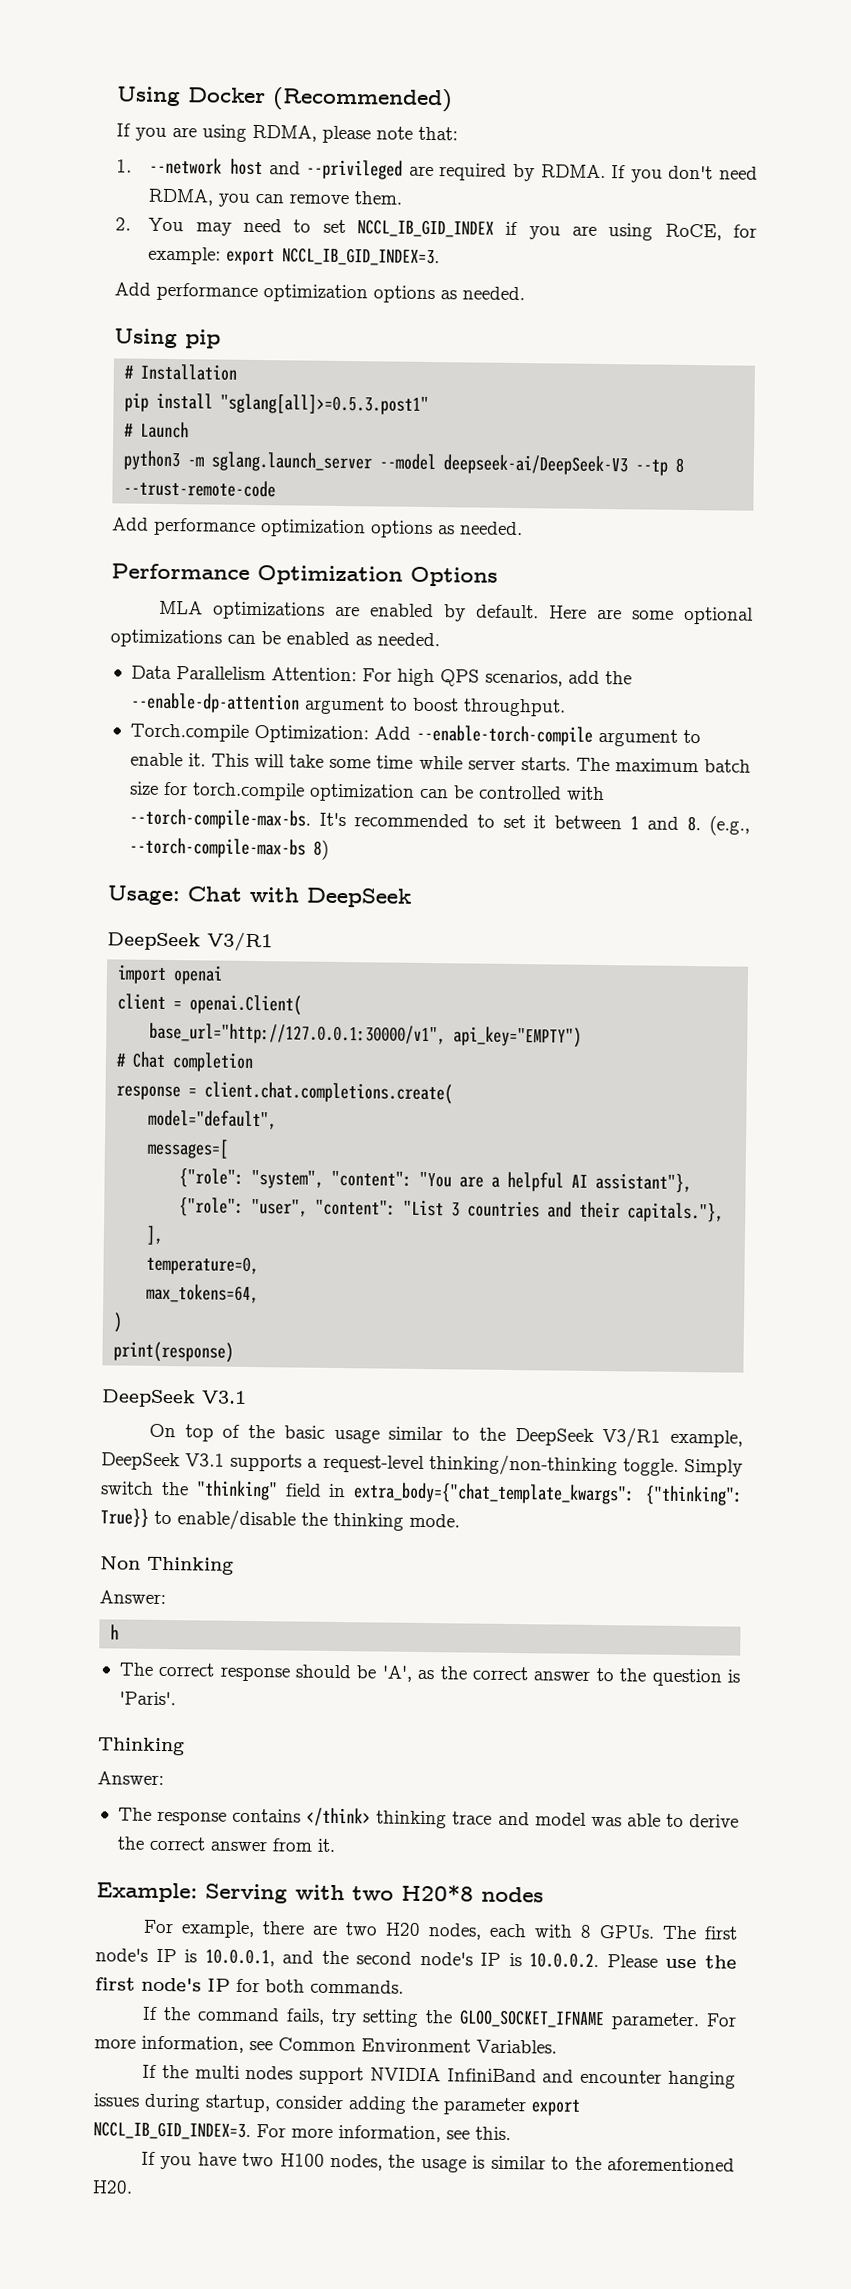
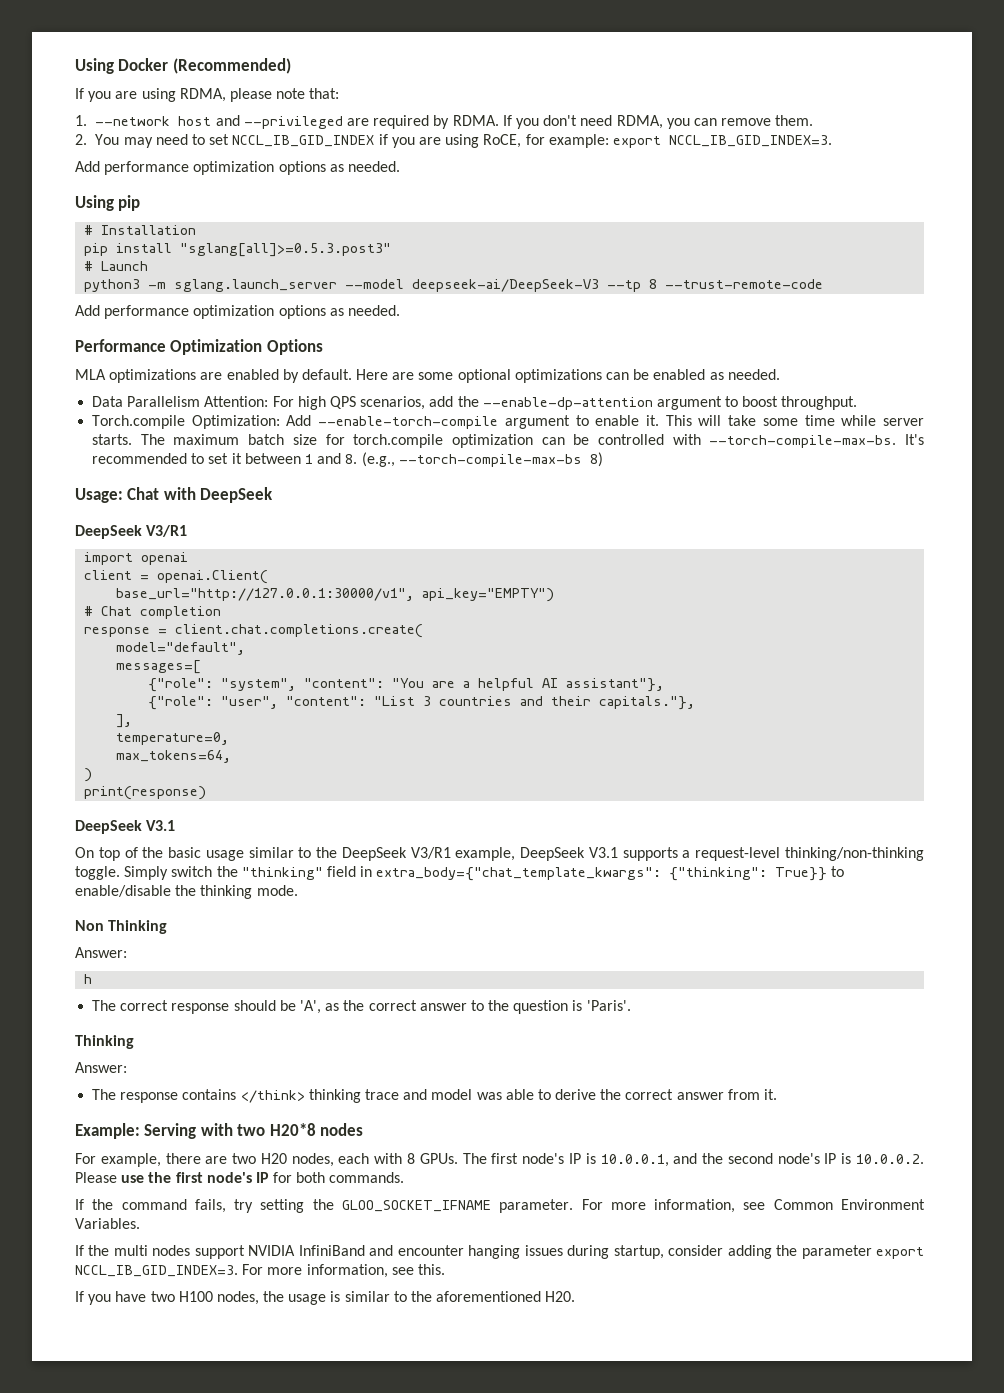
[220,393,430,415] "sglang[all]>=0.5.3.post1" -> [180,243,392,257] "sglang[all]>=0.5.3.post3"

